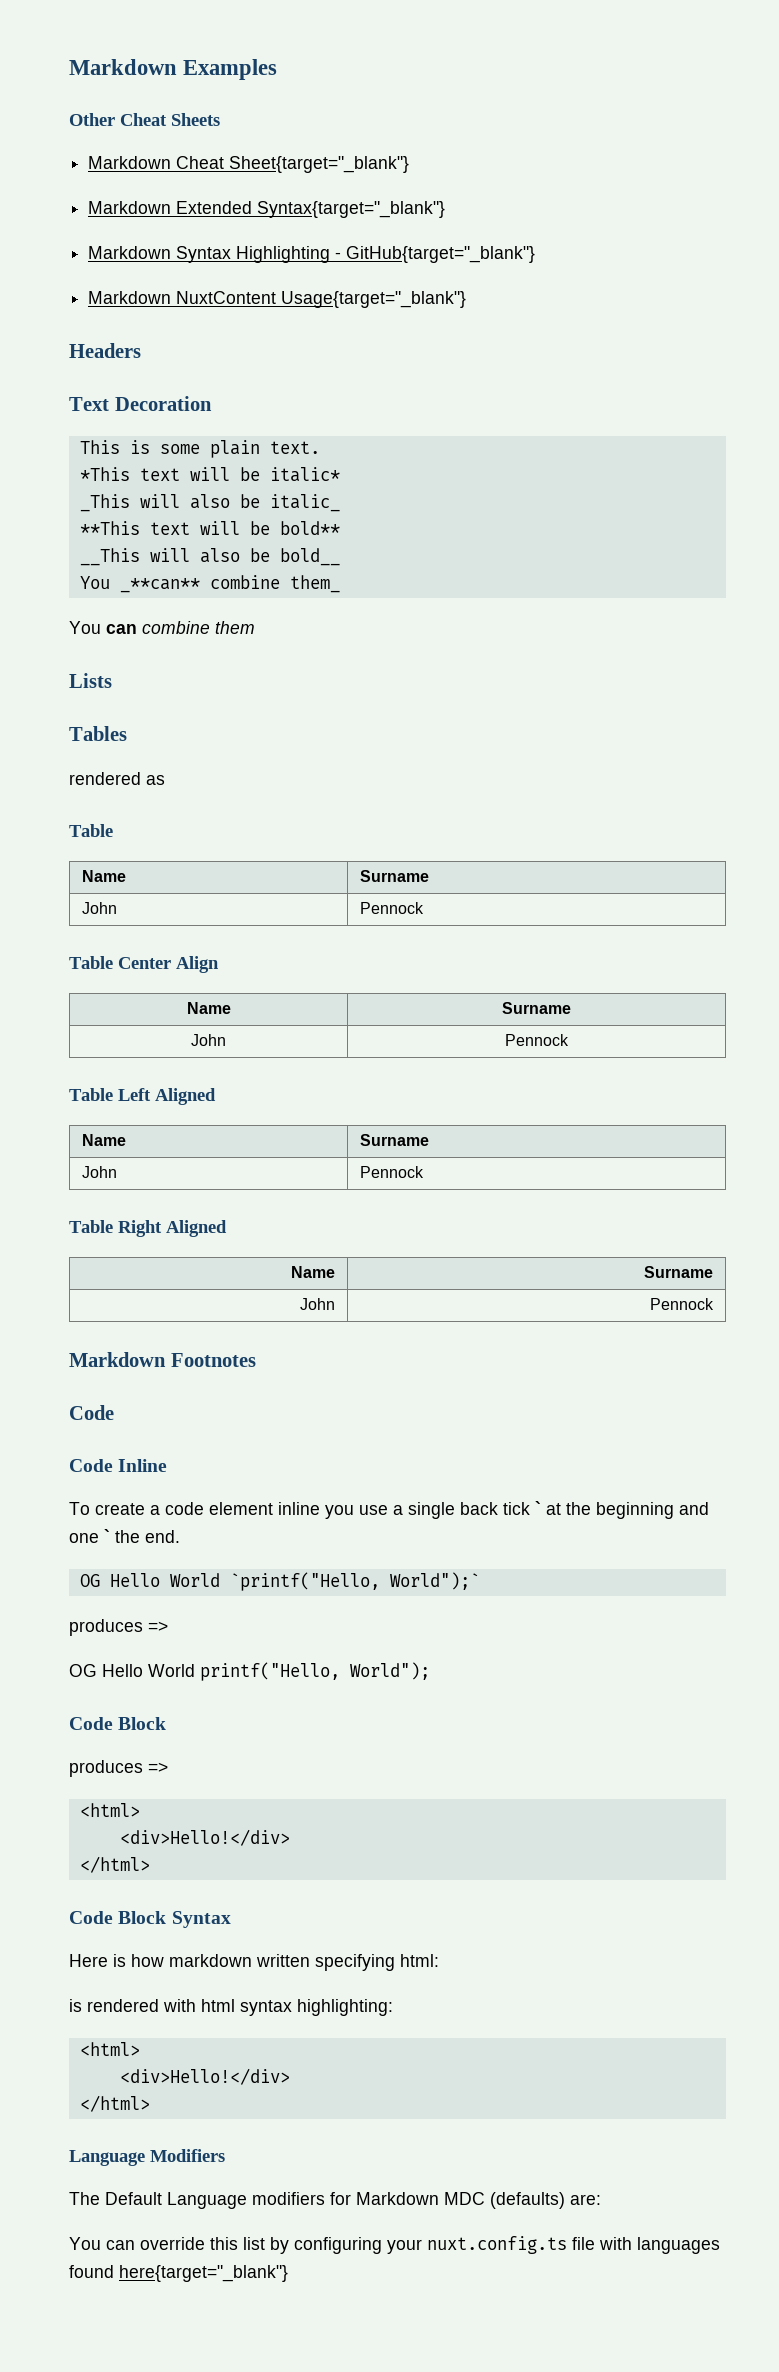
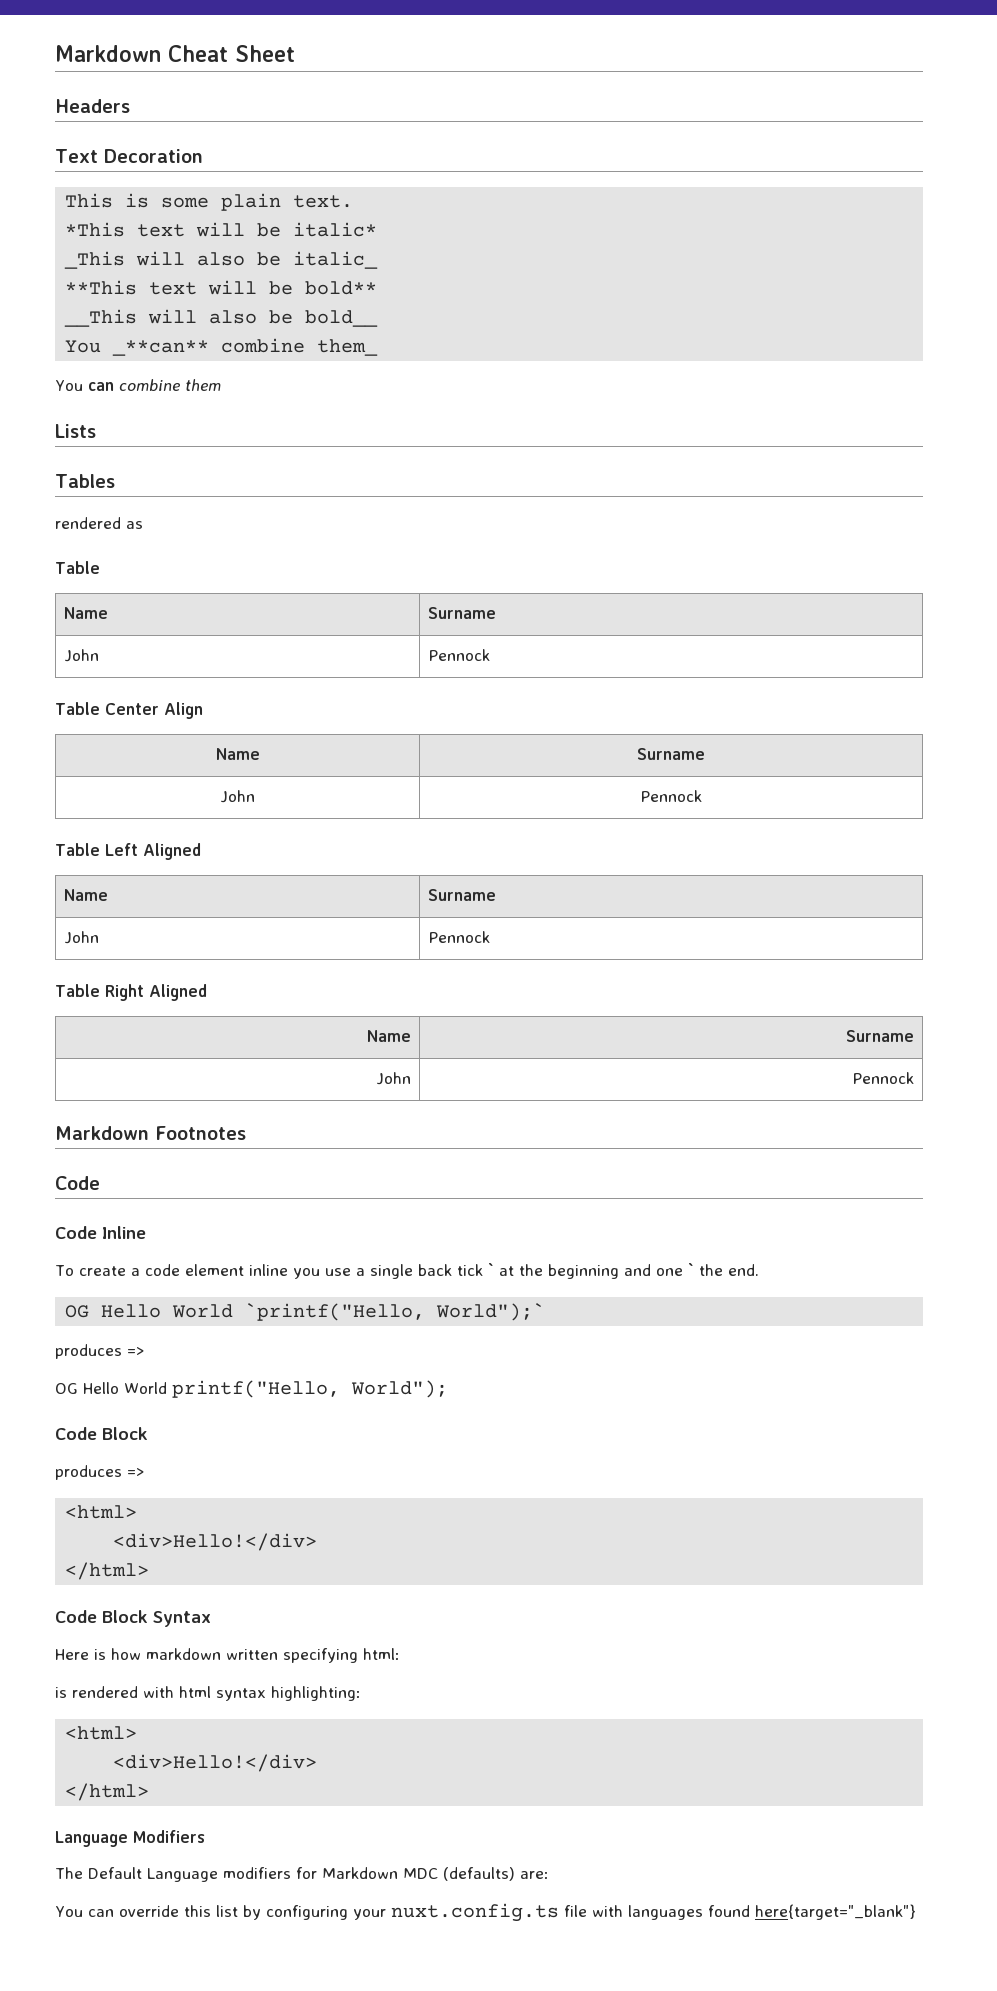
[69,59,278,80] [69,113,220,126] [88,156,410,173] [88,201,446,218] [88,246,536,263] [88,291,467,308] Markdown Examples // Other Cheat Sheets // Markdown Cheat Sheet{target="_blank"} // Markdown Extended Syntax{target="_blank"} // Markdown Syntax Highlighting - GitHub{target="_blank"} // Markdown NuxtContent Usage{target="_blank"} -> [55,45,295,62] Markdown Cheat Sheet

